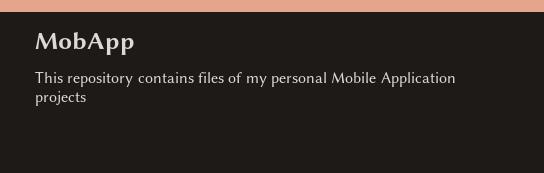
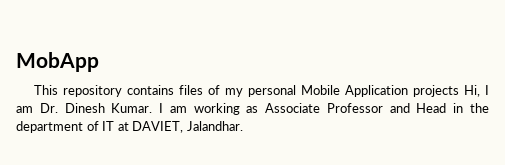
(86, 98) none -> [464,85,489,97] [16,103,490,115] [16,121,243,133] Hi, I am Dr. Dinesh Kumar. I am working as Associate Professor and Head in the department of IT at DAVIET, Jalandhar.

